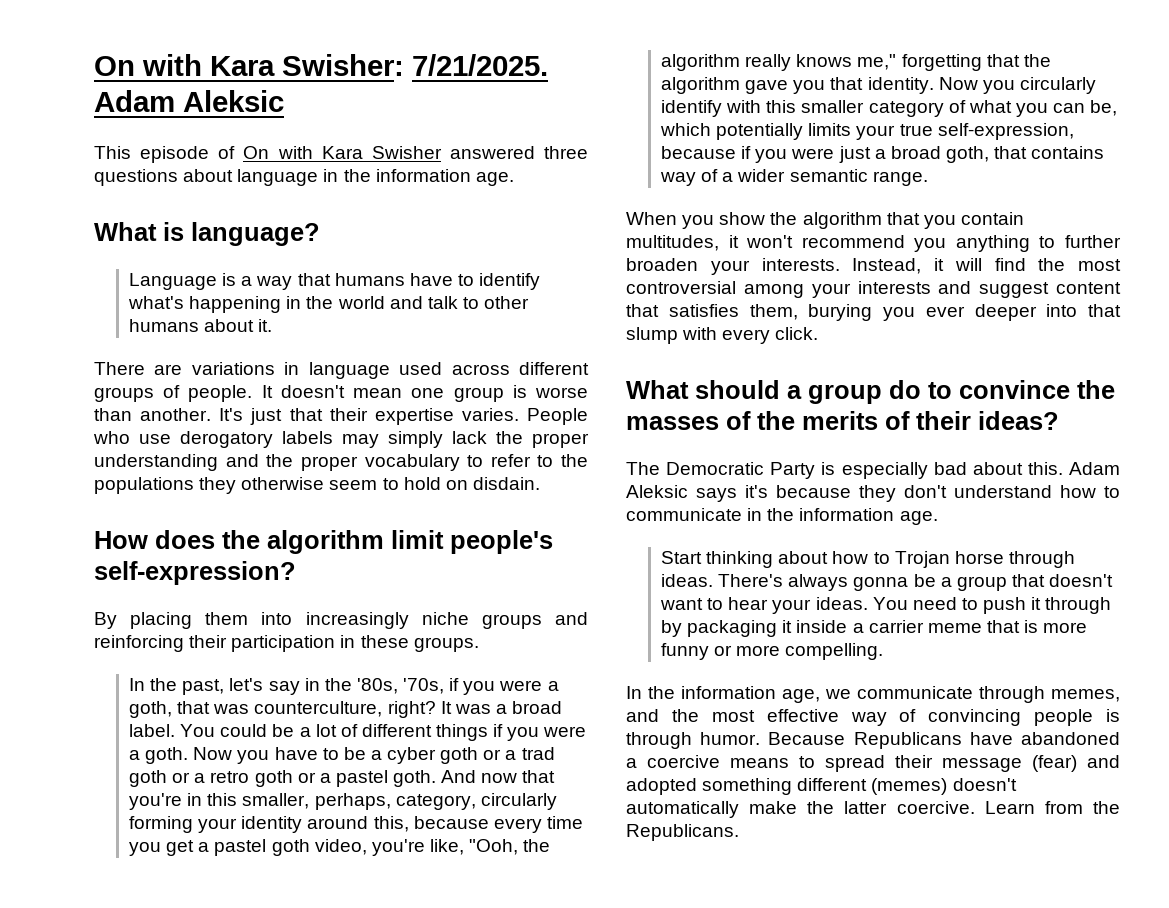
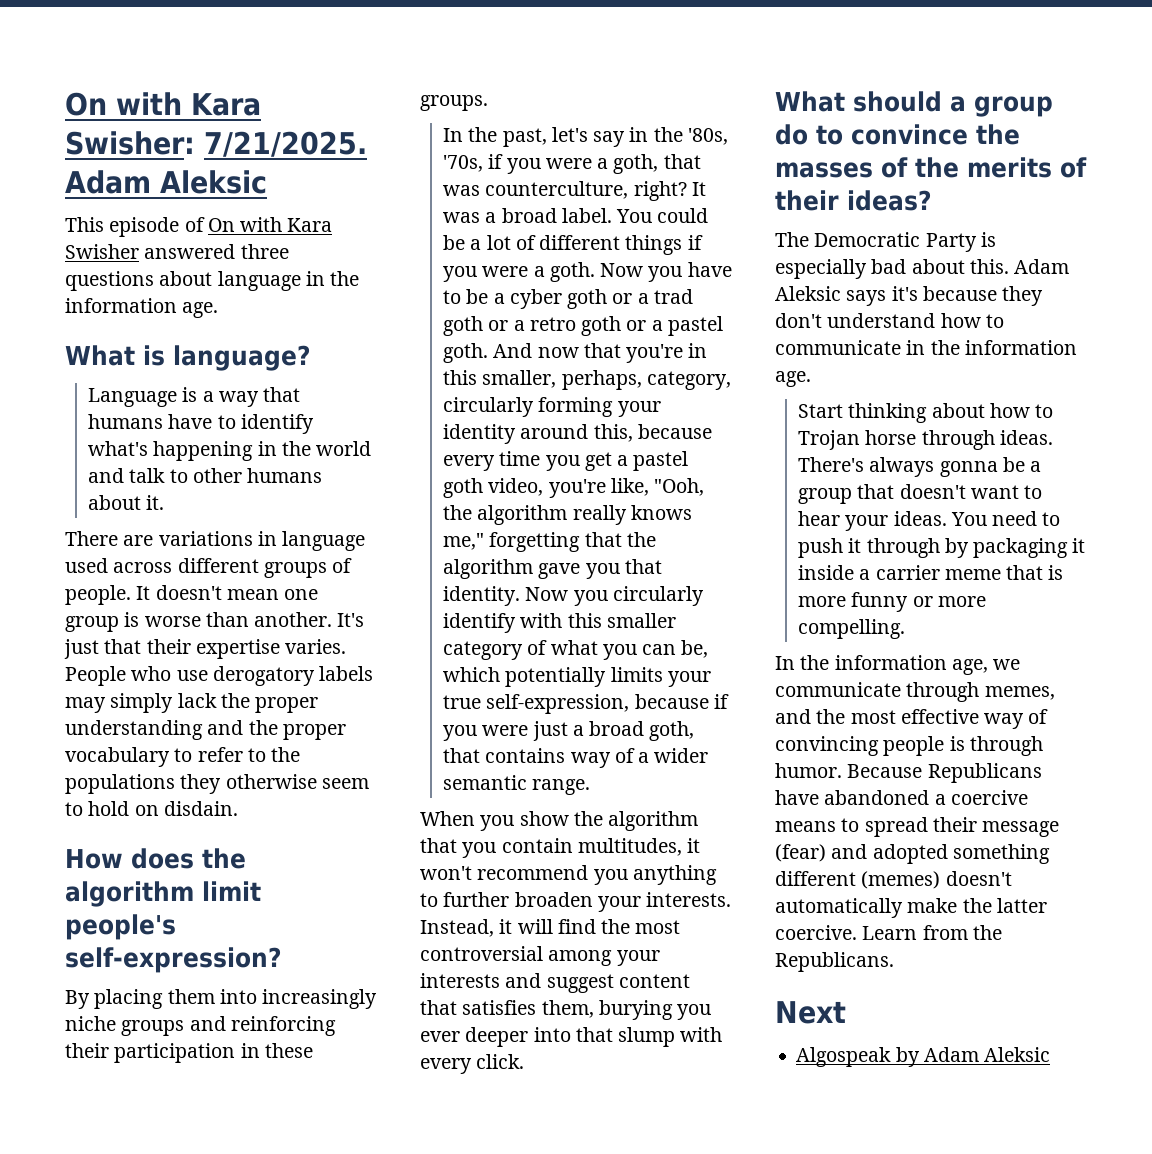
(739, 832) none -> [775,1001,846,1024] [796,1047,1051,1067] // Next // Algospeak by Adam Aleksic

